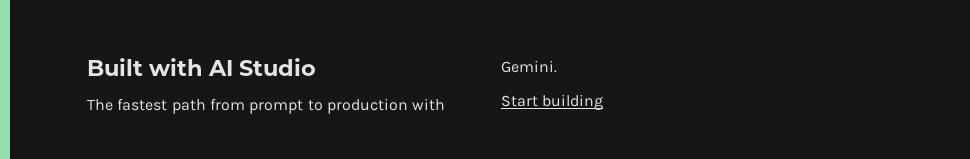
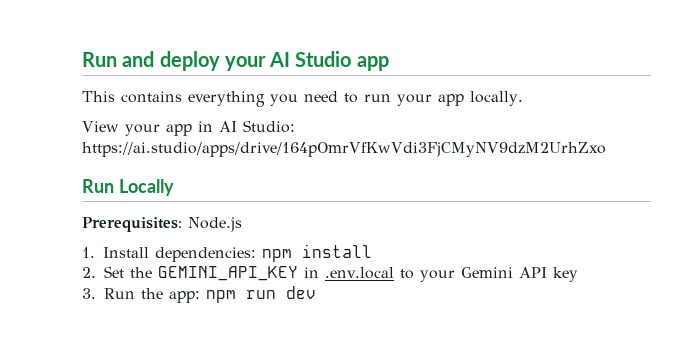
[87,58,317,76] [87,98,446,114] [501,60,557,73] [501,94,604,110] Built with AI Studio // The fastest path from prompt to production with Gemini. // Start building -> [82,51,389,71] [82,91,523,107] [82,120,295,136] [82,142,606,157] [82,179,174,196] [82,217,242,232] [82,244,372,262] [82,266,578,282] [82,286,316,303] Run and deploy your AI Studio app // This contains everything you need to run your app locally. // View your app in AI Studio: https://ai.studio/apps/drive/164pOmrVfKwVdi3FjCMyNV9dzM2UrhZxo // Run Locally // Prerequisites: Node.js // 1. Install dependencies: npm install // 2. Set the GEMINI_API_KEY in .env.local to your Gemini API key // 3. Run the app: npm run dev

